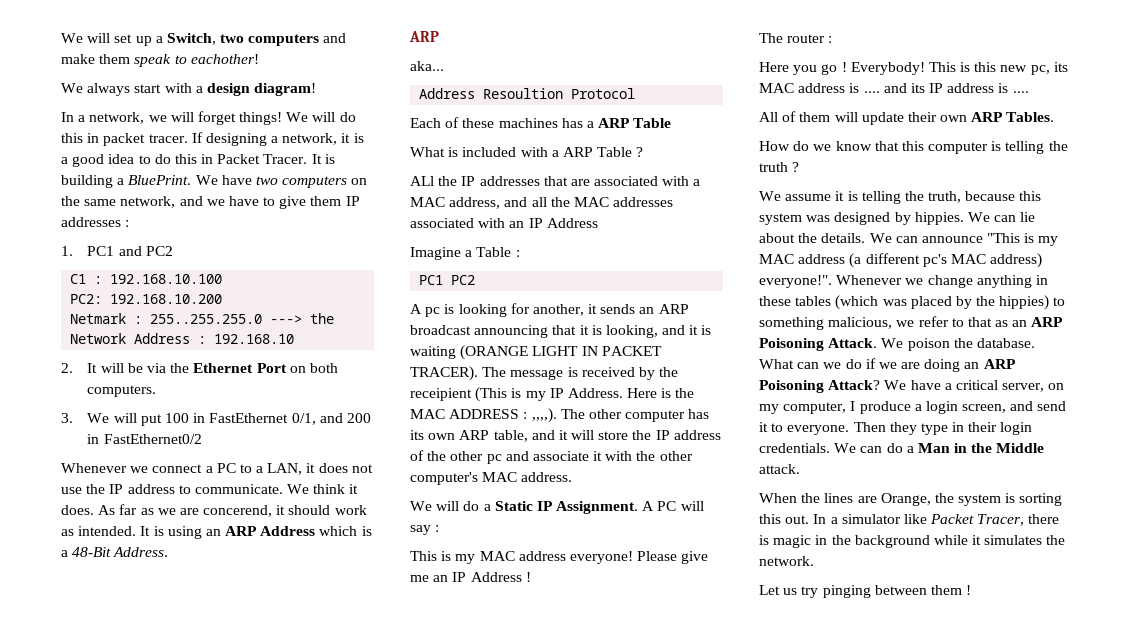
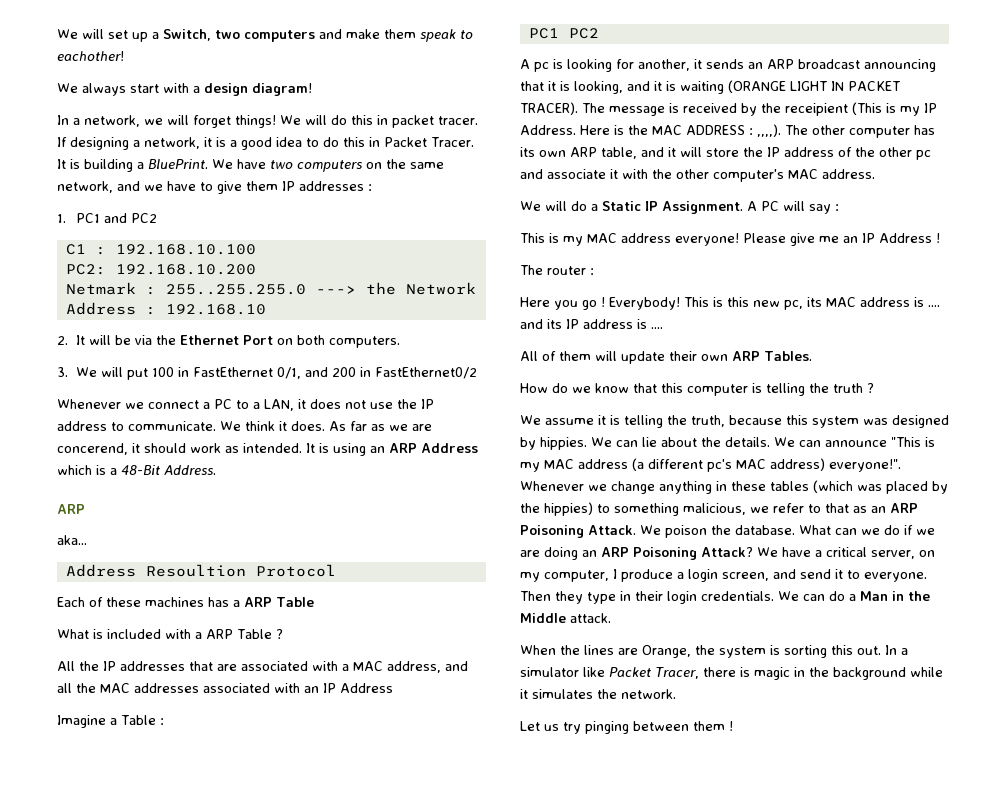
[410,176,434,186] ALl -> [57,661,75,671] All

